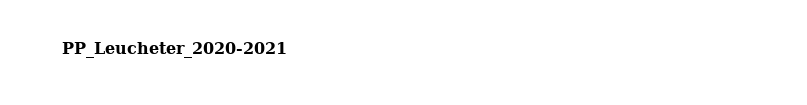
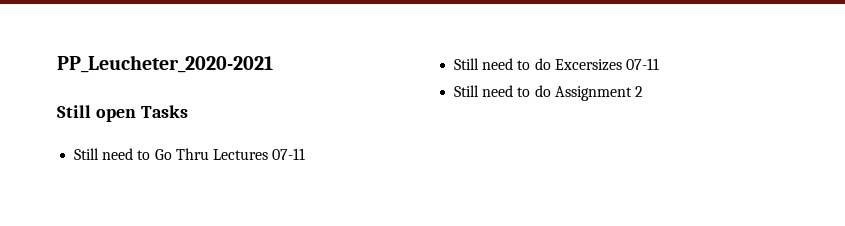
(287, 50) none -> [57,105,188,122] [74,148,306,160] [454,58,659,71] [454,85,643,101] // Still open Tasks // Still need to Go Thru Lectures 07-11 // Still need to do Excersizes 07-11 // Still need to do Assignment 2

